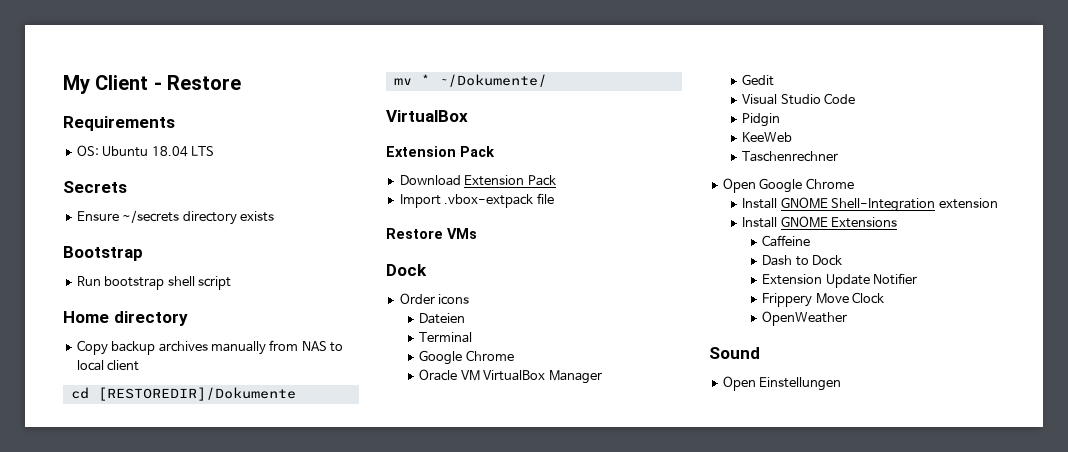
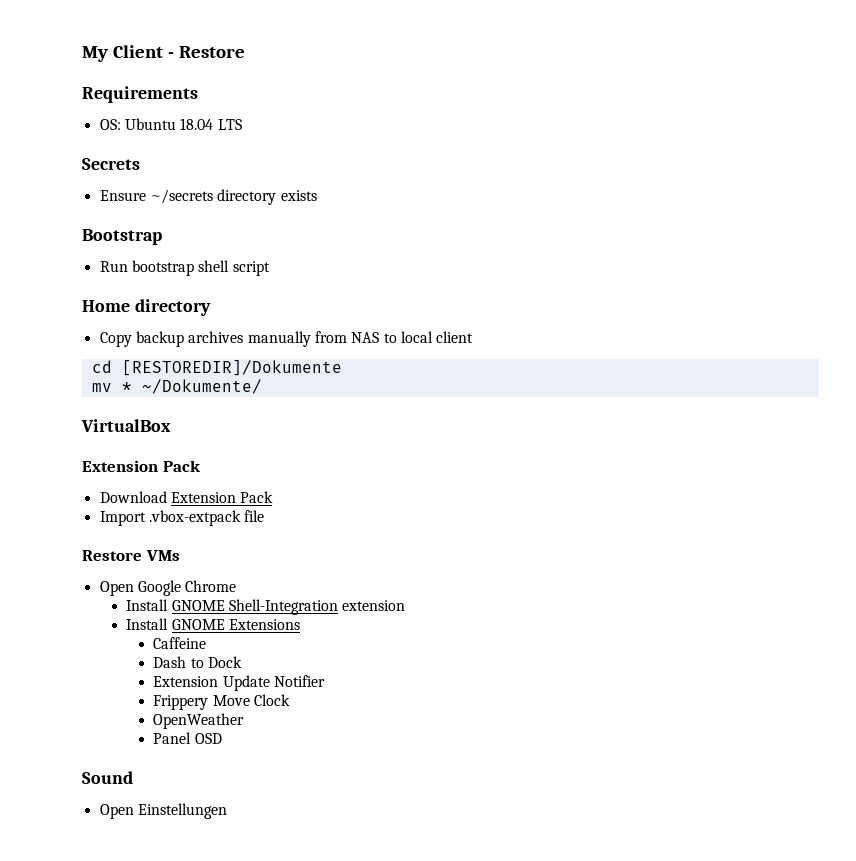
[386,264,427,276] [399,293,470,305] [419,313,466,324] [419,332,473,343] [419,350,514,365] [419,369,602,384] [742,74,775,86] [742,93,856,105] [742,113,781,127] [742,132,793,142] [742,151,839,162] // Dock // Order icons // Dateien // Terminal // Google Chrome // Oracle VM VirtualBox Manager // Gedit // Visual Studio Code // Pidgin // KeeWeb // Taschenrechner -> (180, 555) none
(848, 318) none -> [153,732,222,744] // Panel OSD

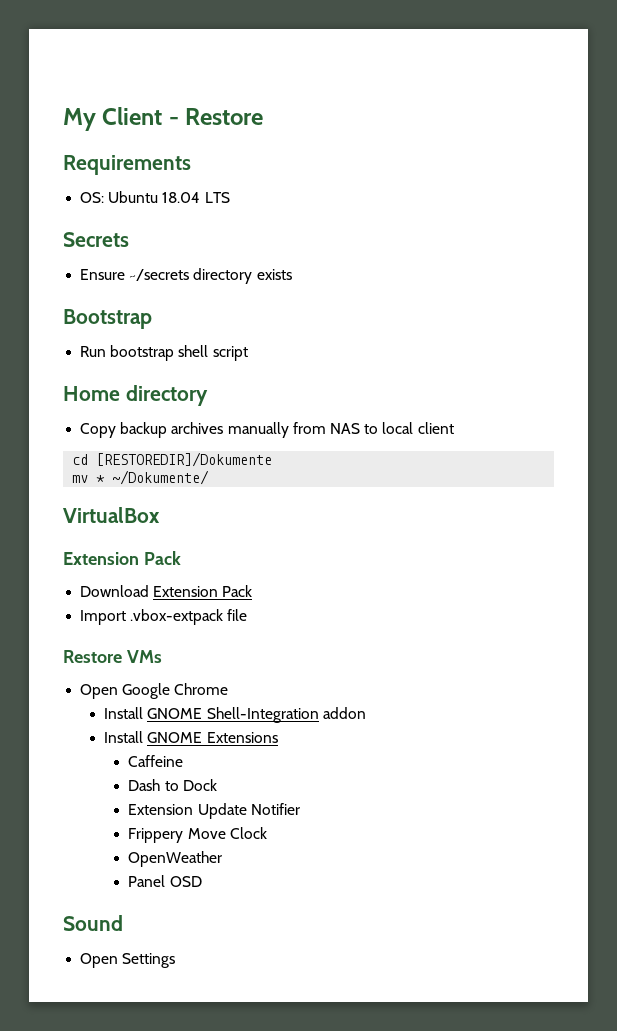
[342,600,406,611] extension -> [322,707,366,719] addon
[137,803,227,819] Einstellungen -> [122,953,176,968] Settings

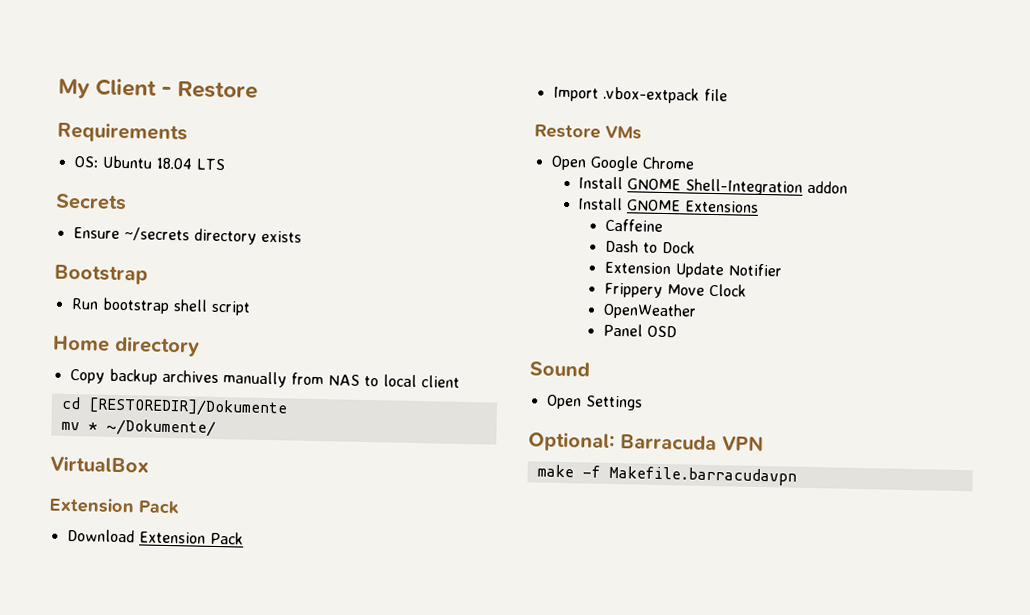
(176, 960) none -> [528,431,764,453] [536,464,797,486] // Optional: Barracuda VPN // make -f Makefile.barracudavpn

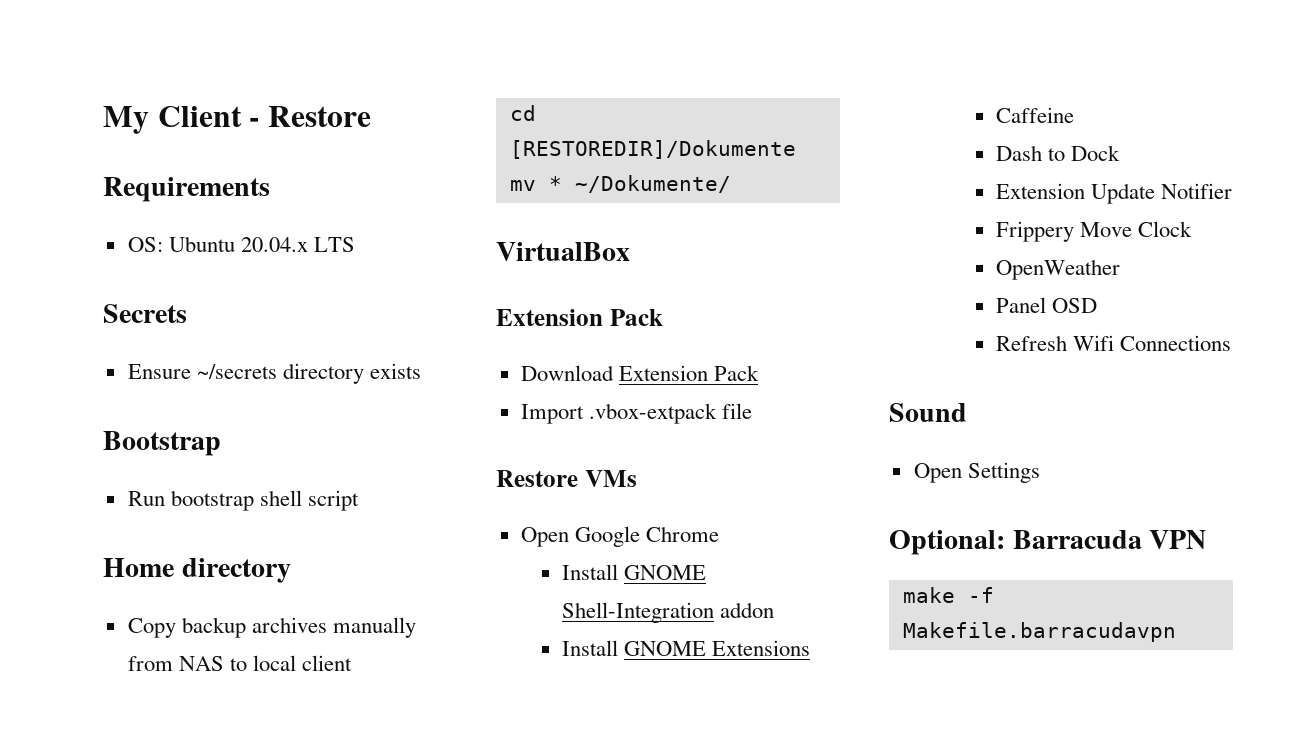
[155,157,192,170] 18.04 -> [240,237,308,252] 20.04.x
(677, 331) none -> [996,335,1232,351] // Refresh Wifi Connections

